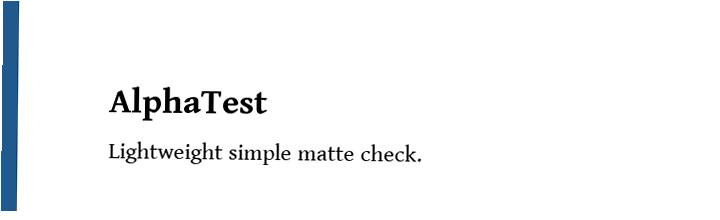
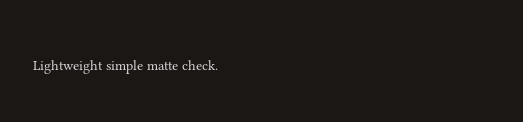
[108,86,268,122] AlphaTest // -> (33, 67) none

